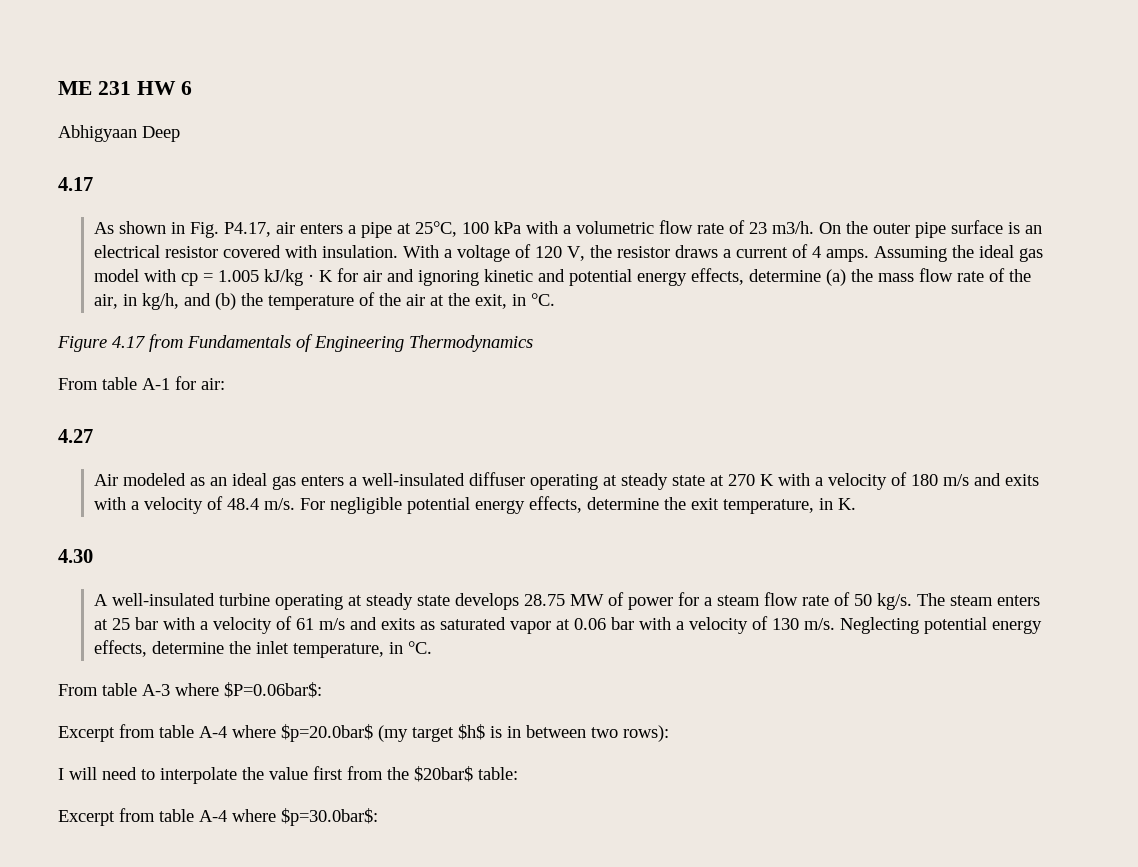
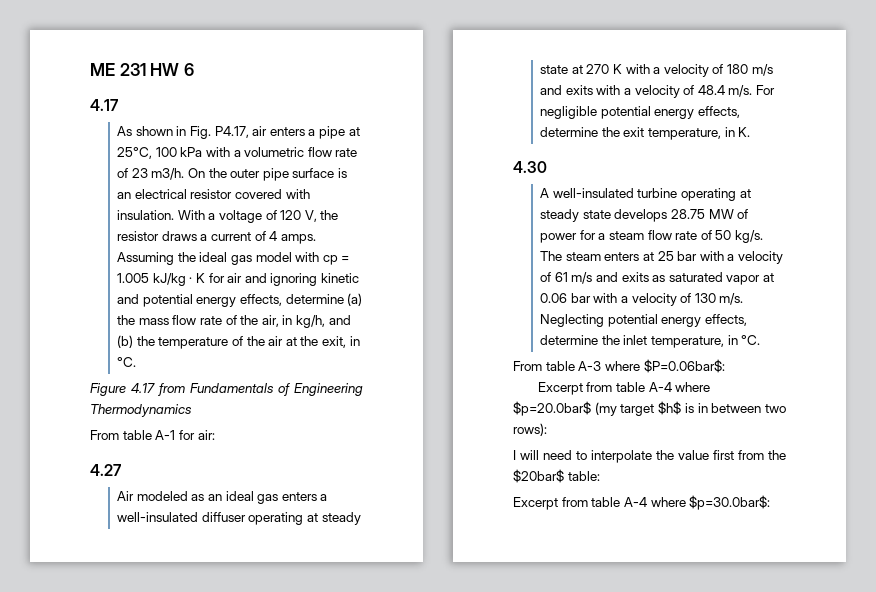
[58,125,180,142] // Abhigyaan Deep -> (194, 69) none

